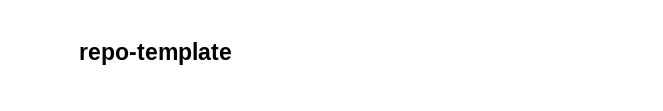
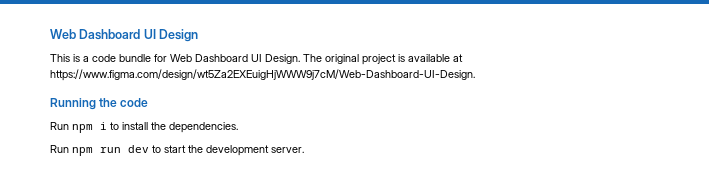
[79,42,232,65] repo-template -> [50,29,199,42] [50,54,463,65] [50,69,475,81] [50,98,149,110] [50,122,238,133] [50,145,304,156] Web Dashboard UI Design // This is a code bundle for Web Dashboard UI Design. The original project is available at https://www.figma.com/design/wt5Za2EXEuigHjWWW9j7cM/Web-Dashboard-UI-Design. // Running the code // Run npm i to install the dependencies. // Run npm run dev to start the development server.

